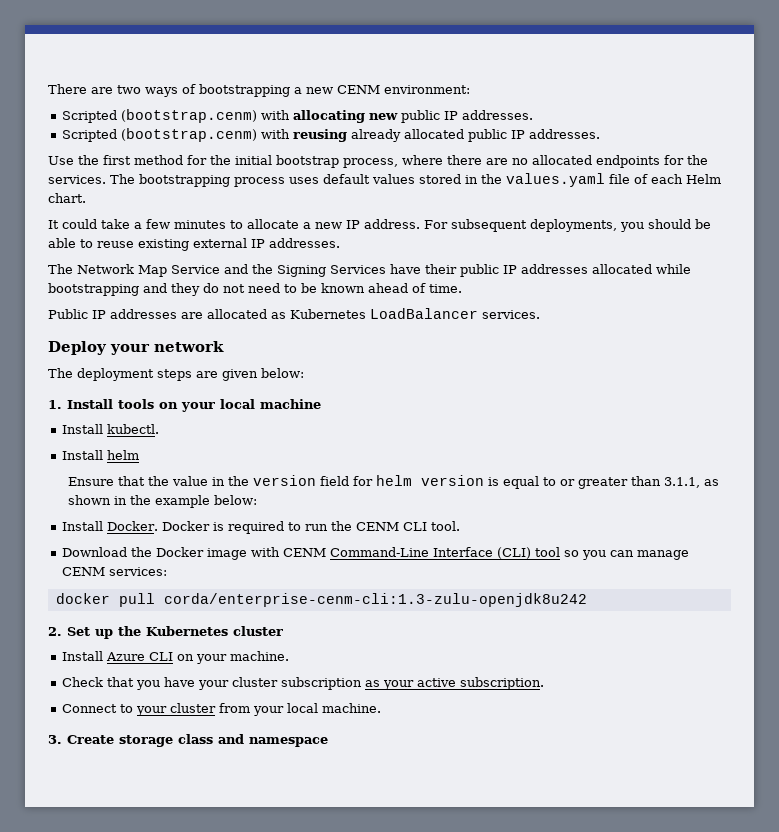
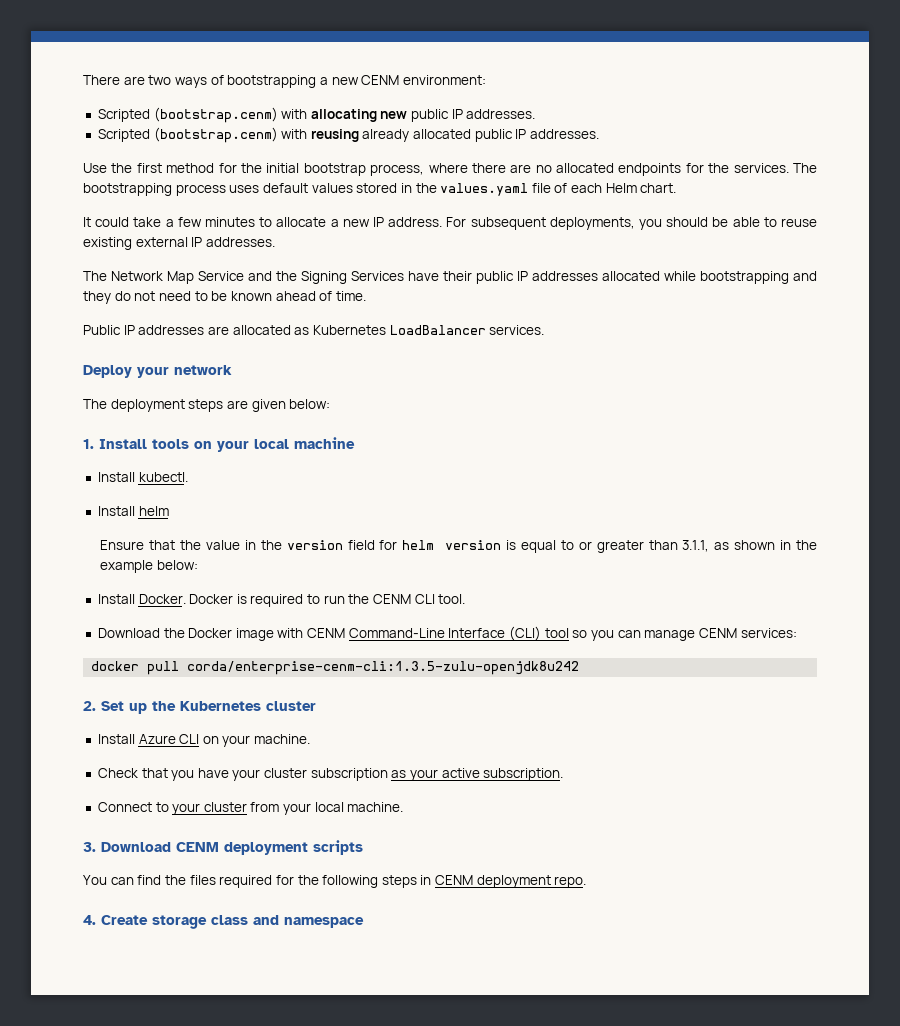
[163,593,587,607] corda/enterprise-cenm-cli:1.3-zulu-openjdk8u242 -> [187,661,580,675] corda/enterprise-cenm-cli:1.3.5-zulu-openjdk8u242
(62, 739) none -> [101,840,363,855] [83,875,587,888] [83,915,96,925] Download CENM deployment scripts // You can find the files required for the following steps in CENM deployment repo. // 4.

